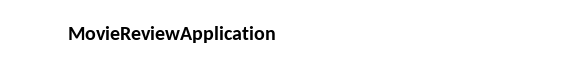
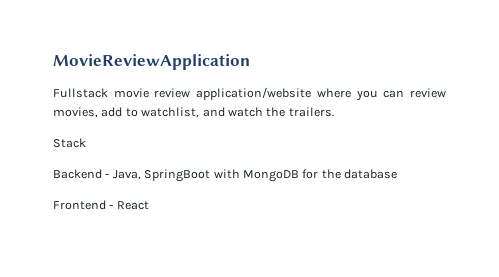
(276, 34) none -> [53,87,447,101] [53,107,334,118] [53,138,86,148] [53,169,397,182] [53,200,149,210] // Fullstack movie review application/website where you can review movies, add to watchlist, and watch the trailers. // Stack // Backend - Java, SpringBoot with MongoDB for the database // Frontend - React

